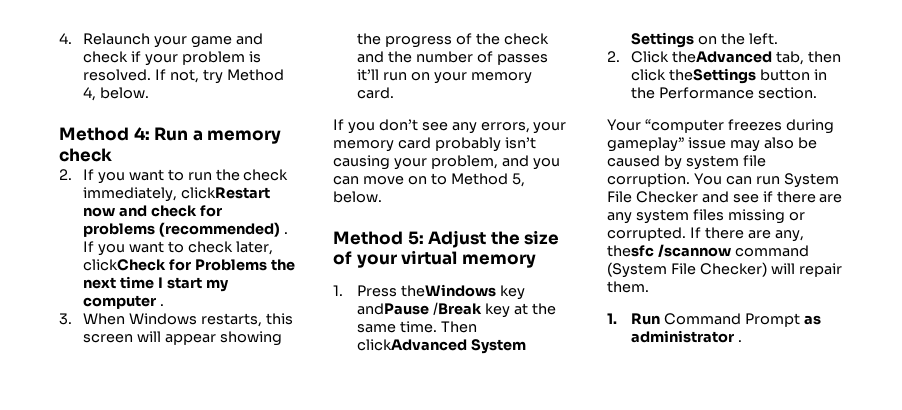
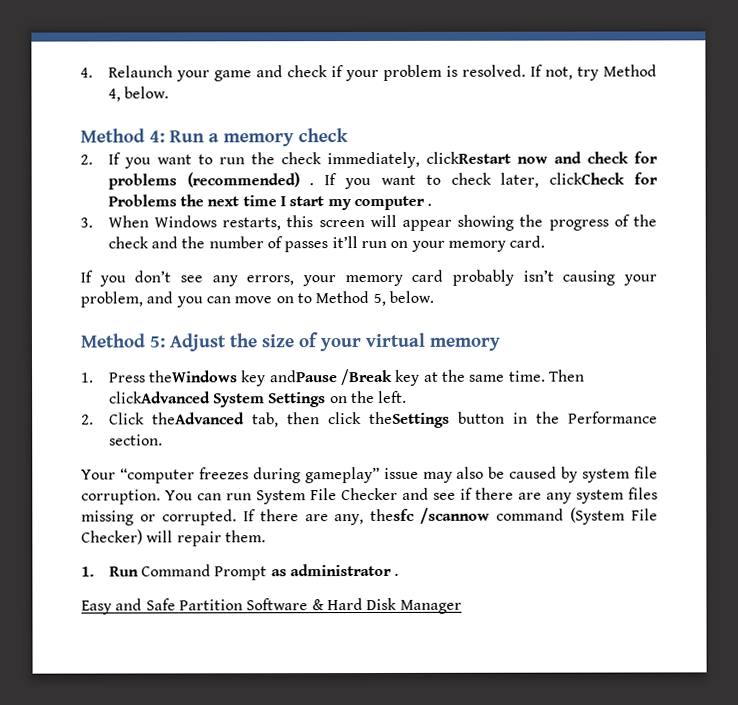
(742, 341) none -> [81,597,462,615] // Easy and Safe Partition Software & Hard Disk Manager

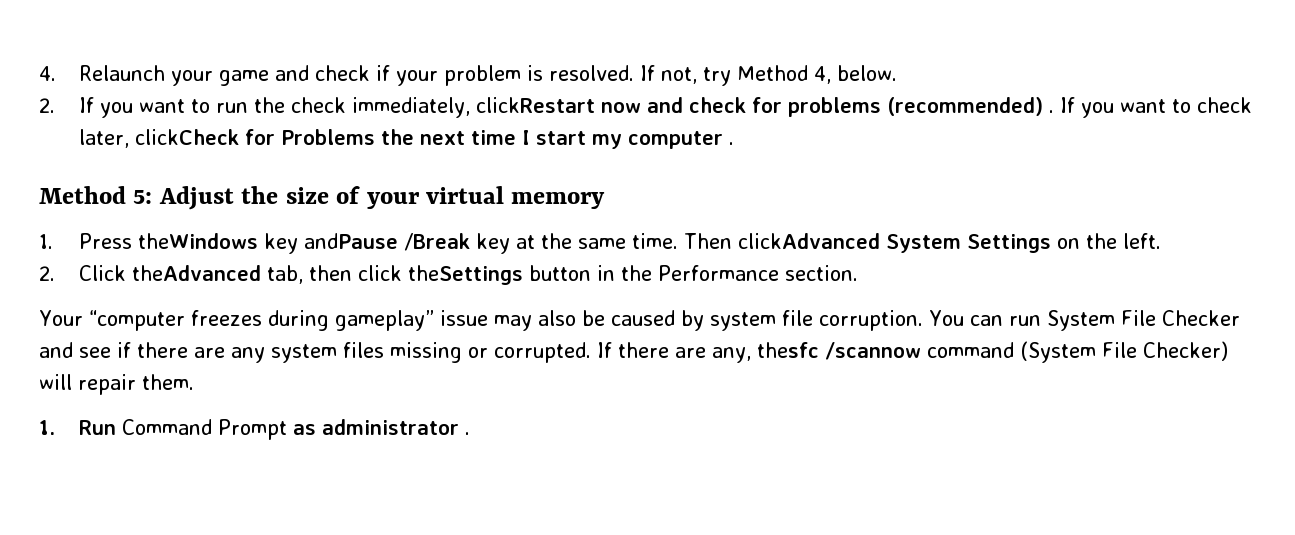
[80,128,348,147] // Method 4: Run a memory check -> (898, 73) none
[80,214,657,231] [107,235,546,253] [80,269,658,287] [80,290,434,308] // 3. When Windows restarts, this screen will appear showing the progress of the check and the number of passes it’ll run on your memory card. // If you don’t see any errors, your memory card probably isn’t causing your problem, and you can move on to Method 5, below. -> (735, 143) none
[81,597,462,615] // Easy and Safe Partition Software & Hard Disk Manager -> (471, 433) none

